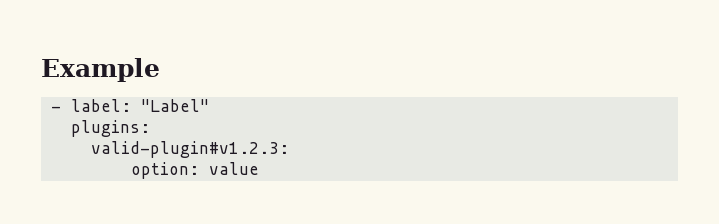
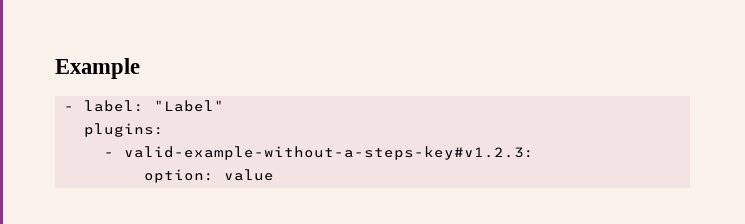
[90,141,289,158] valid-plugin#v1.2.3: -> [103,146,534,160] - valid-example-without-a-steps-key#v1.2.3:

